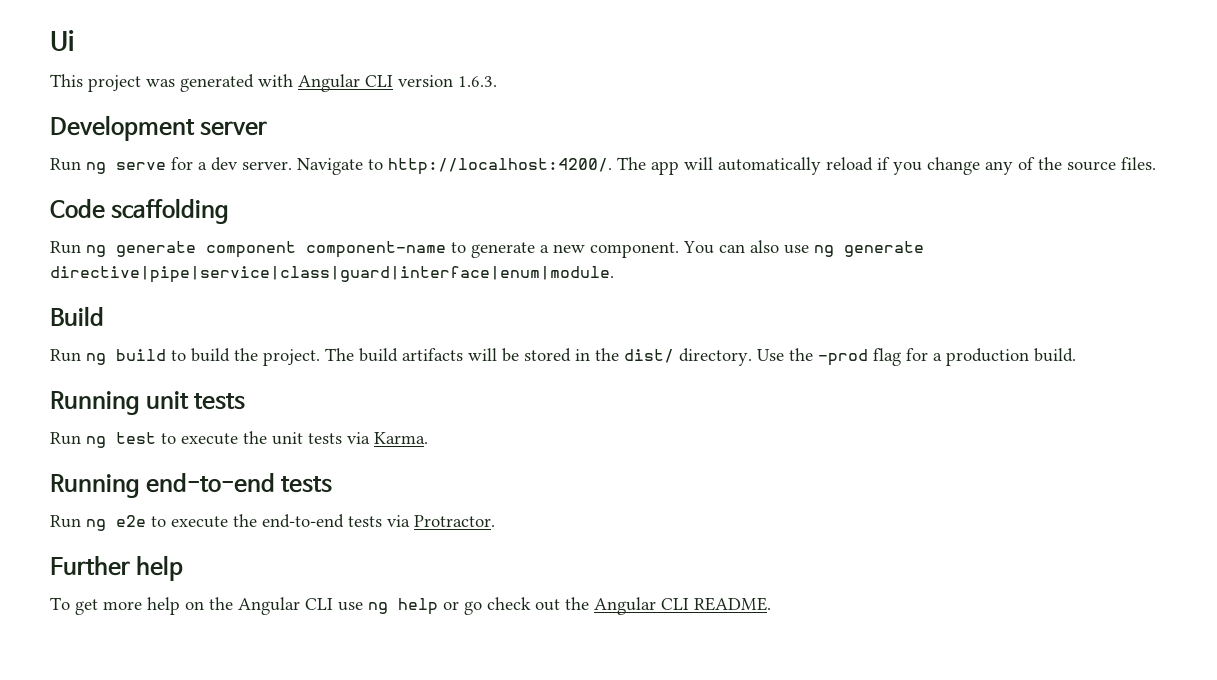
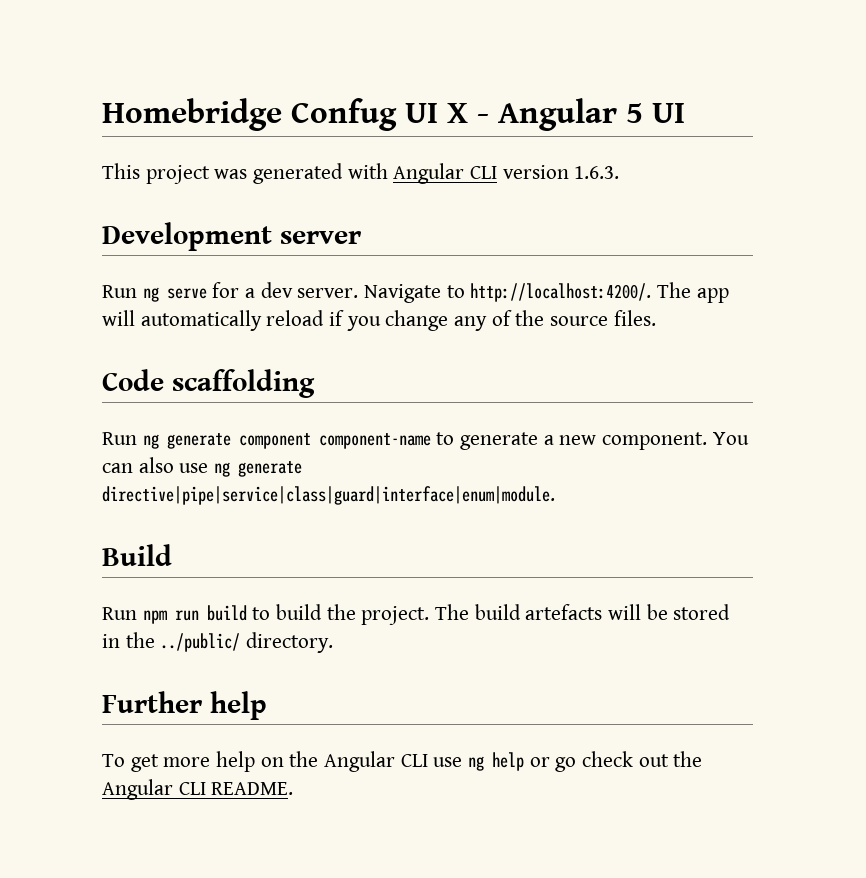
[50,30,74,51] Ui -> [102,98,685,131] Homebridge Confug UI X - Angular 5 UI
[86,353,106,365] ng -> [142,610,199,624] npm run
[402,348,463,361] artifacts -> [525,604,603,620] artefacts
[624,349,674,363] dist/ -> [160,633,241,652] ../public/
[757,348,1076,366] [50,391,246,415] [50,431,428,448] [50,473,333,498] [50,514,495,531] Use the -prod flag for a production build. // Running unit tests // Run ng test to execute the unit tests via Karma. // Running end-to-end tests // Run ng e2e to execute the end-to-end tests via Protractor. -> (334, 642) none

